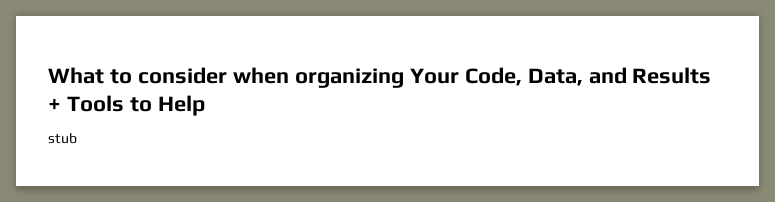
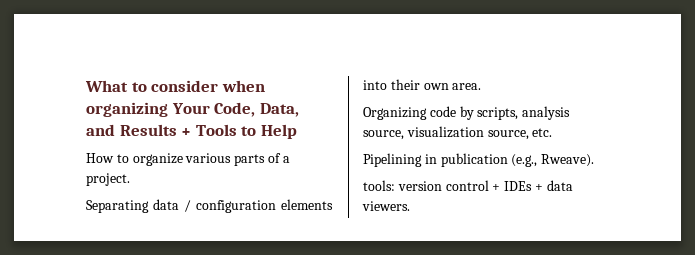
[48,133,77,144] stub -> [86,153,290,166] [86,173,130,186] [86,199,333,213] [363,79,482,90] [363,106,571,120] [363,126,553,140] [363,153,595,167] [363,180,573,191] [362,201,410,211] How to organize various parts of a project. // Separating data / configuration elements into their own area. // Organizing code by scripts, analysis source, visualization source, etc. // Pipelining in publication (e.g., Rweave). // tools: version control + IDEs + data viewers.

